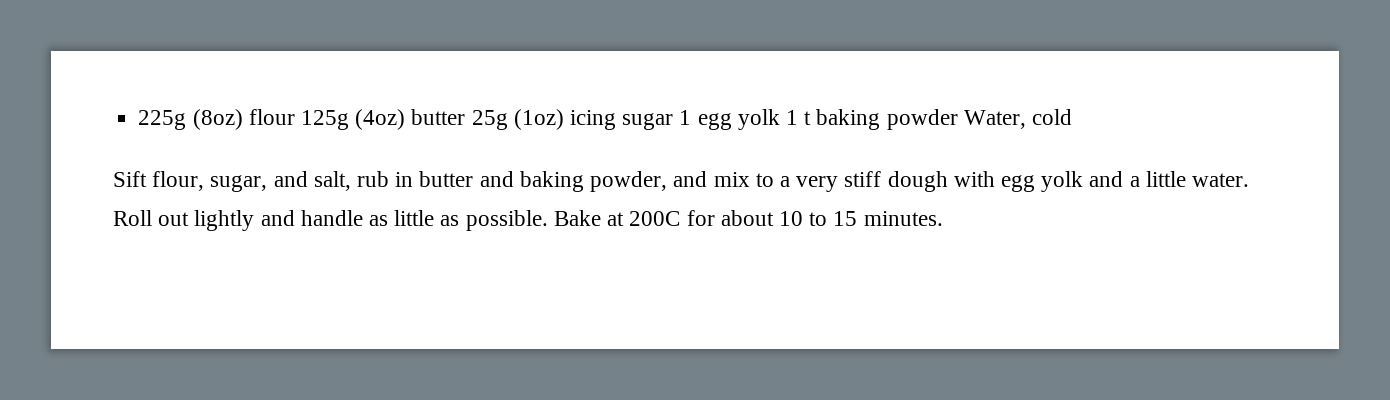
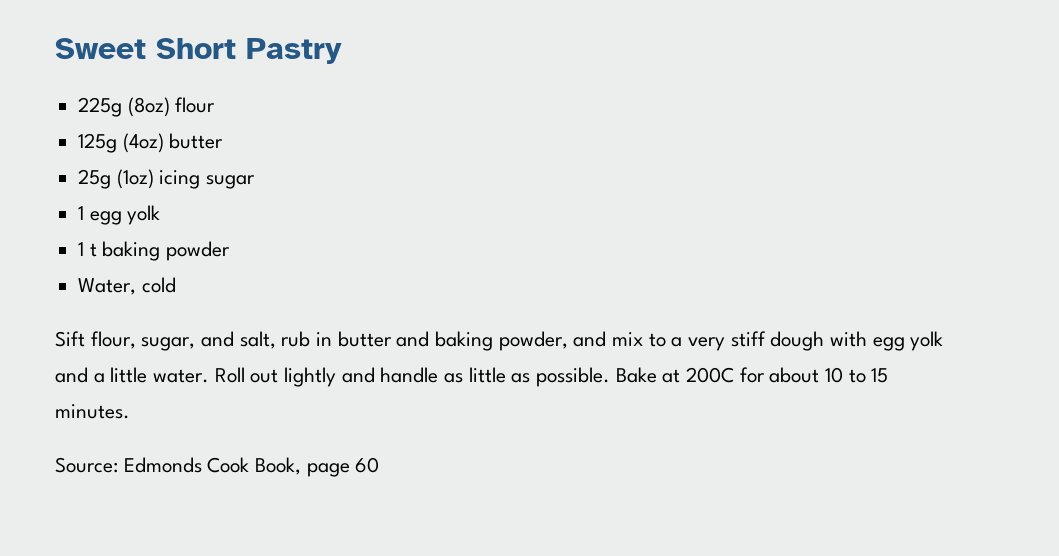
(138, 120) none -> [55,38,342,64] Sweet Short Pastry //
(295, 117) none -> (216, 105) //
(466, 117) none -> (224, 141) //
(674, 121) none -> (256, 182) //
(780, 119) none -> (161, 215) //
(958, 119) none -> (231, 251) //
(943, 218) none -> [55,457,380,477] // Source: Edmonds Cook Book, page 60

